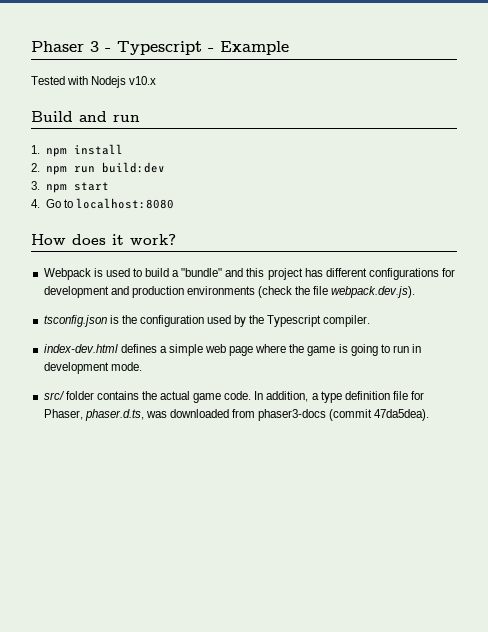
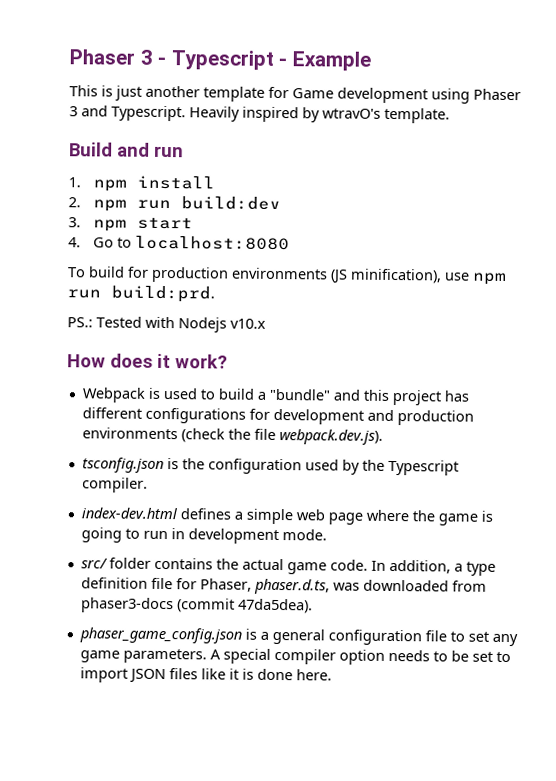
[31,76,157,88] Tested with Nodejs v10.x -> [69,85,521,104] [69,105,450,124] This is just another template for Game development using Phaser 3 and Typescript. Heavily inspired by wtravO's template.
(174, 203) none -> [67,266,507,285] [67,285,215,303] [67,316,266,333] // To build for production environments (JS minification), use npm run build:prd. // PS.: Tested with Nodejs v10.x
(430, 415) none -> [78,627,518,647] [79,648,511,665] [79,667,332,684] // phaser_game_config.json is a general configuration file to set any game parameters. A special compiler option needs to be set to import JSON files like it is done here.

